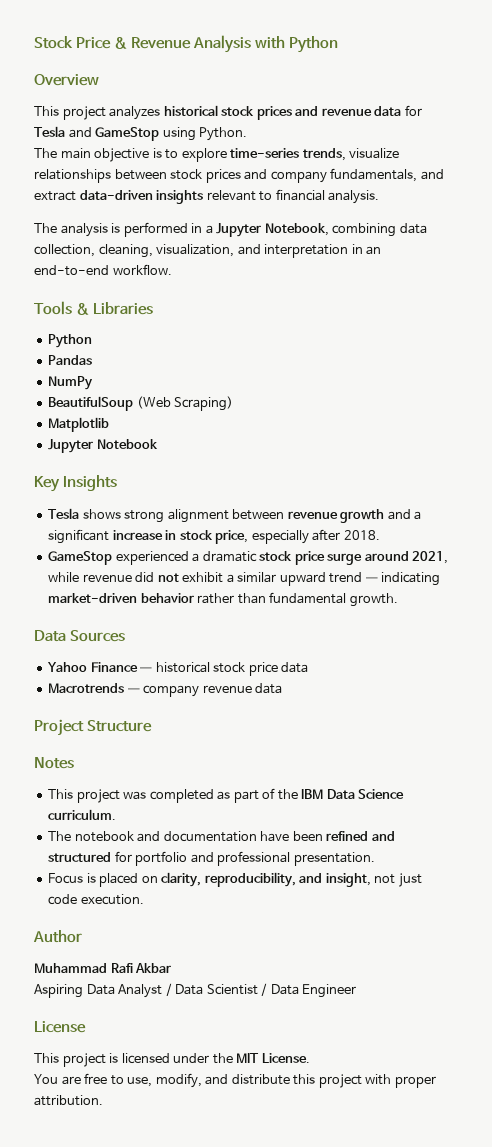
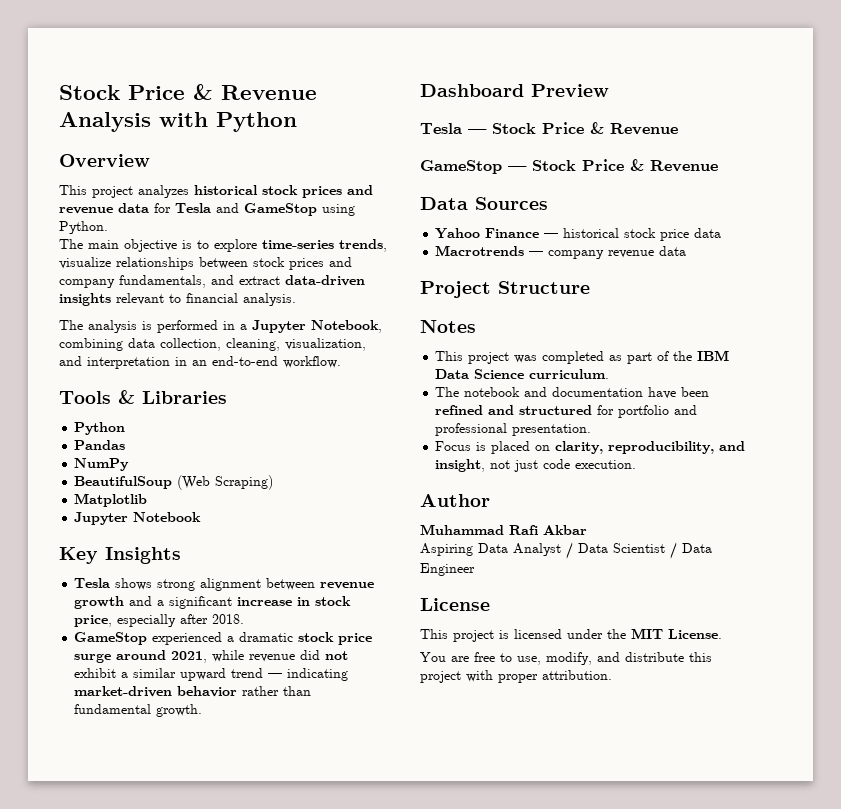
(398, 600) none -> [420,84,609,97] [420,122,678,135] [420,159,718,174] // Dashboard Preview // Tesla — Stock Price & Revenue // GameStop — Stock Price & Revenue

